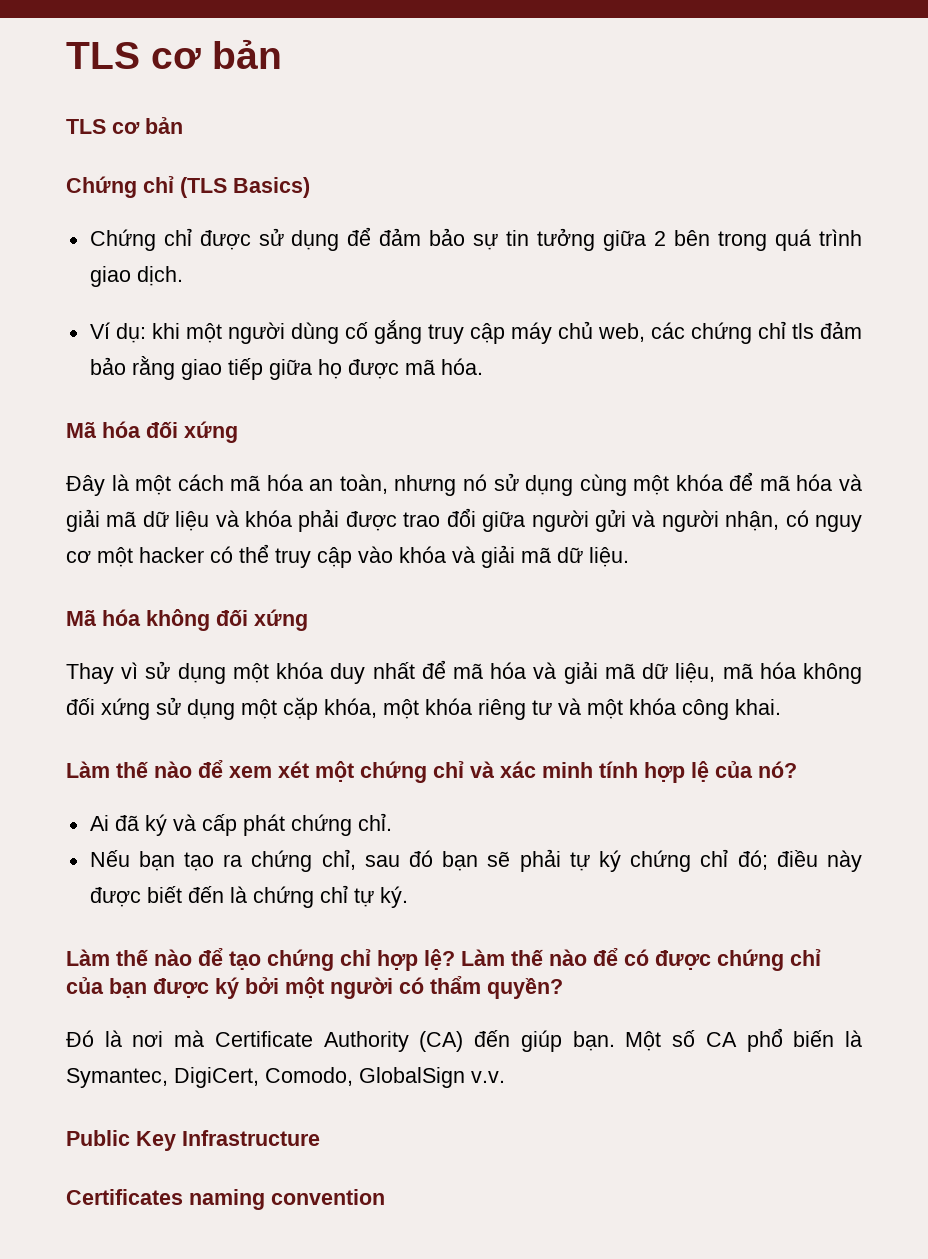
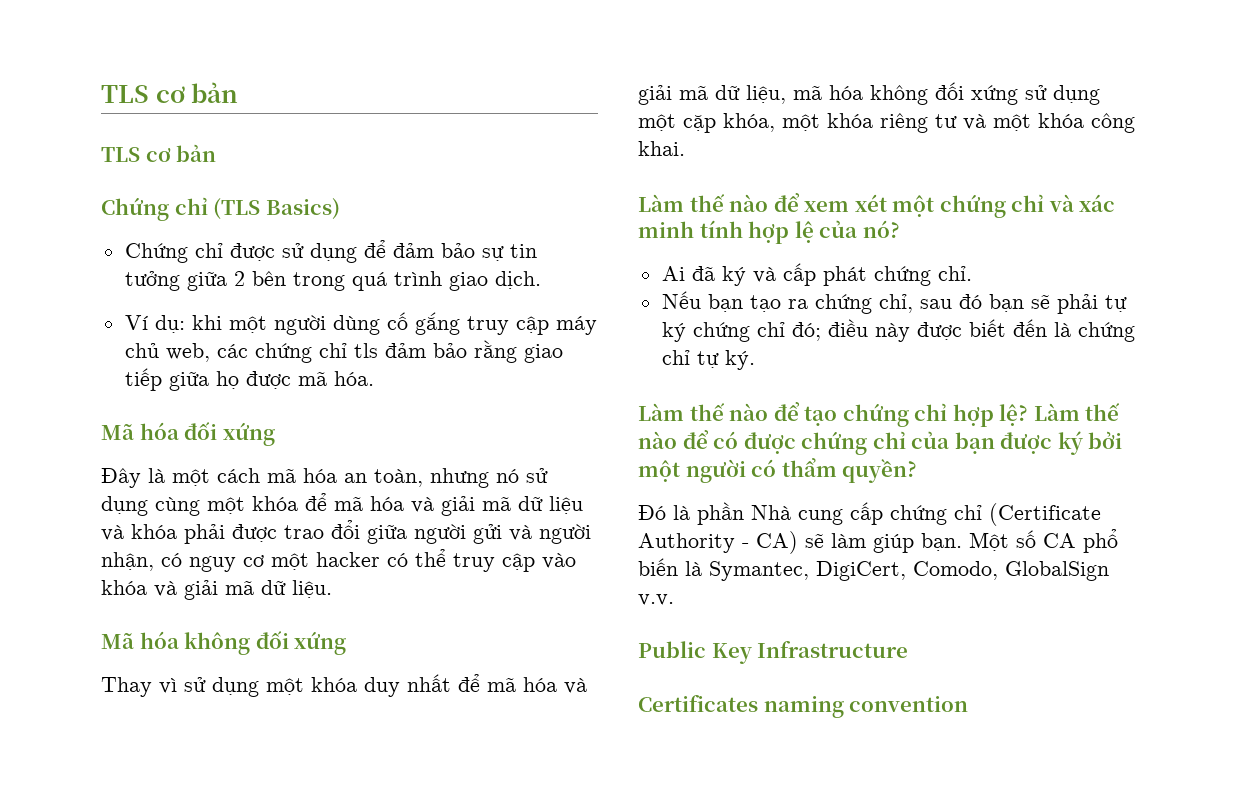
[132,1030,511,1052] nơi mà Certificate Authority (CA) đến -> [697,502,1101,526] [638,531,866,554] phần Nhà cung cấp chứng chỉ (Certificate Authority - CA) sẽ làm

